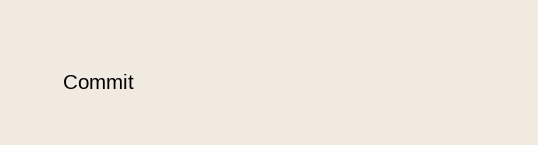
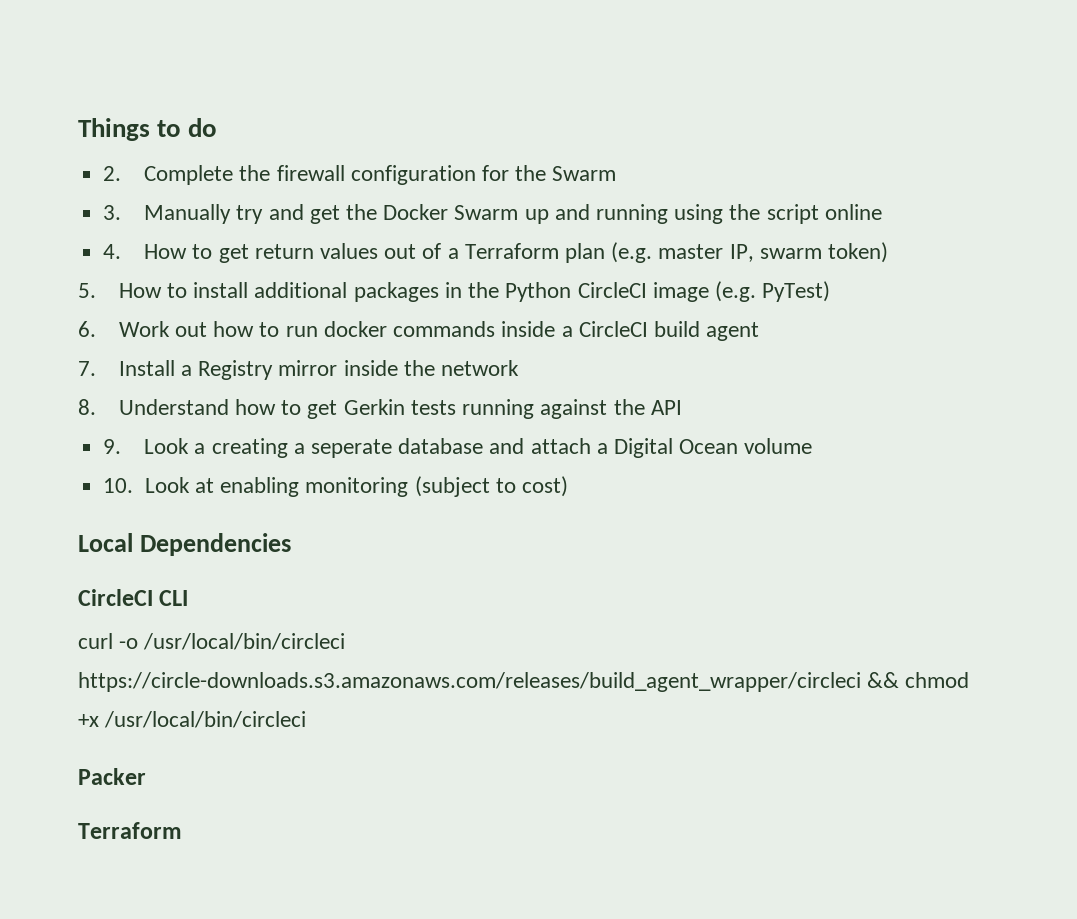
[63,74,134,89] Commit -> [78,118,218,141] [103,165,617,185] [103,204,882,224] [103,242,889,263] [78,281,831,302] [78,321,760,341] [78,360,520,380] [78,399,682,419] [103,438,813,458] [103,476,569,497] [78,533,291,556] [78,589,189,606] [78,633,346,650] [78,672,970,692] [78,711,307,728] [78,768,146,785] [78,822,182,839] Things to do // 2. Complete the firewall configuration for the Swarm // 3. Manually try and get the Docker Swarm up and running using the script online // 4. How to get return values out of a Terraform plan (e.g. master IP, swarm token) // 5. How to install additional packages in the Python CircleCI image (e.g. PyTest) // 6. Work out how to run docker commands inside a CircleCI build agent // 7. Install a Registry mirror inside the network // 8. Understand how to get Gerkin tests running against the API // 9. Look a creating a seperate database and attach a Digital Ocean volume // 10. Look at enabling monitoring (subject to cost) // Local Dependencies // CircleCI CLI // curl -o /usr/local/bin/circleci https://circle-downloads.s3.amazonaws.com/releases/build_agent_wrapper/circleci && chmod +x /usr/local/bin/circleci // Packer // Terraform

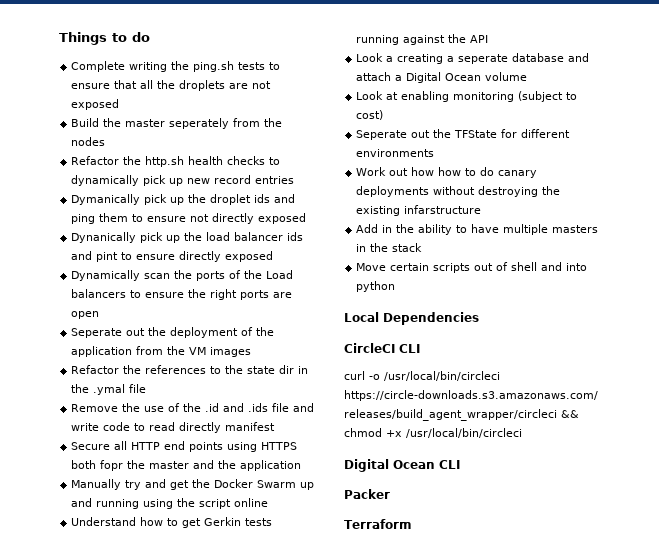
[103,165,617,185] [103,205,122,220] 2. Complete the firewall configuration for the Swarm // 3. -> [71,61,281,72] [71,80,272,91] [71,99,120,110] [71,118,283,129] [71,137,106,146] [71,156,281,167] [71,175,295,186] [71,194,296,205] [71,213,307,224] [71,232,304,243] [71,251,274,262] [71,270,294,281] [71,289,293,300] [71,311,100,319] [71,327,275,338] [71,346,252,357] [71,365,309,374] [71,384,147,395] [71,403,315,412] [71,422,276,433] [71,441,298,452] [71,460,302,471] Complete writing the ping.sh tests to ensure that all the droplets are not exposed // Build the master seperately from the nodes // Refactor the http.sh health checks to dynamically pick up new record entries // Dymanically pick up the droplet ids and ping them to ensure not directly exposed // Dynanically pick up the load balancer ids and pint to ensure directly exposed // Dynamically scan the ports of the Load balancers to ensure the right ports are open // Seperate out the deployment of the application from the VM images // Refactor the references to the state dir in the .ymal file // Remove the use of the .id and .ids file and write code to read directly manifest // Secure all HTTP end points using HTTPS both fopr the master and the application //
[103,242,889,263] [78,281,831,302] [78,321,760,341] [78,360,520,380] [78,399,96,415] 4. How to get return values out of a Terraform plan (e.g. master IP, swarm token) // 5. How to install additional packages in the Python CircleCI image (e.g. PyTest) // 6. Work out how to run docker commands inside a CircleCI build agent // 7. Install a Registry mirror inside the network // 8. -> (269, 502) none
[103,439,122,454] 9. -> (489, 39) none
[103,478,134,493] 10. -> (528, 76) none
(569, 486) none -> [356,129,571,140] [356,149,435,157] [356,167,538,178] [356,186,561,197] [356,205,482,216] [356,224,599,235] [356,243,423,252] [356,262,588,273] [356,281,396,292] // Seperate out the TFState for different environments // Work out how how to do canary deployments without destroying the existing infarstructure // Add in the ability to have multiple masters in the stack // Move certain scripts out of shell and into python
(307, 719) none -> [344,459,460,472] // Digital Ocean CLI

